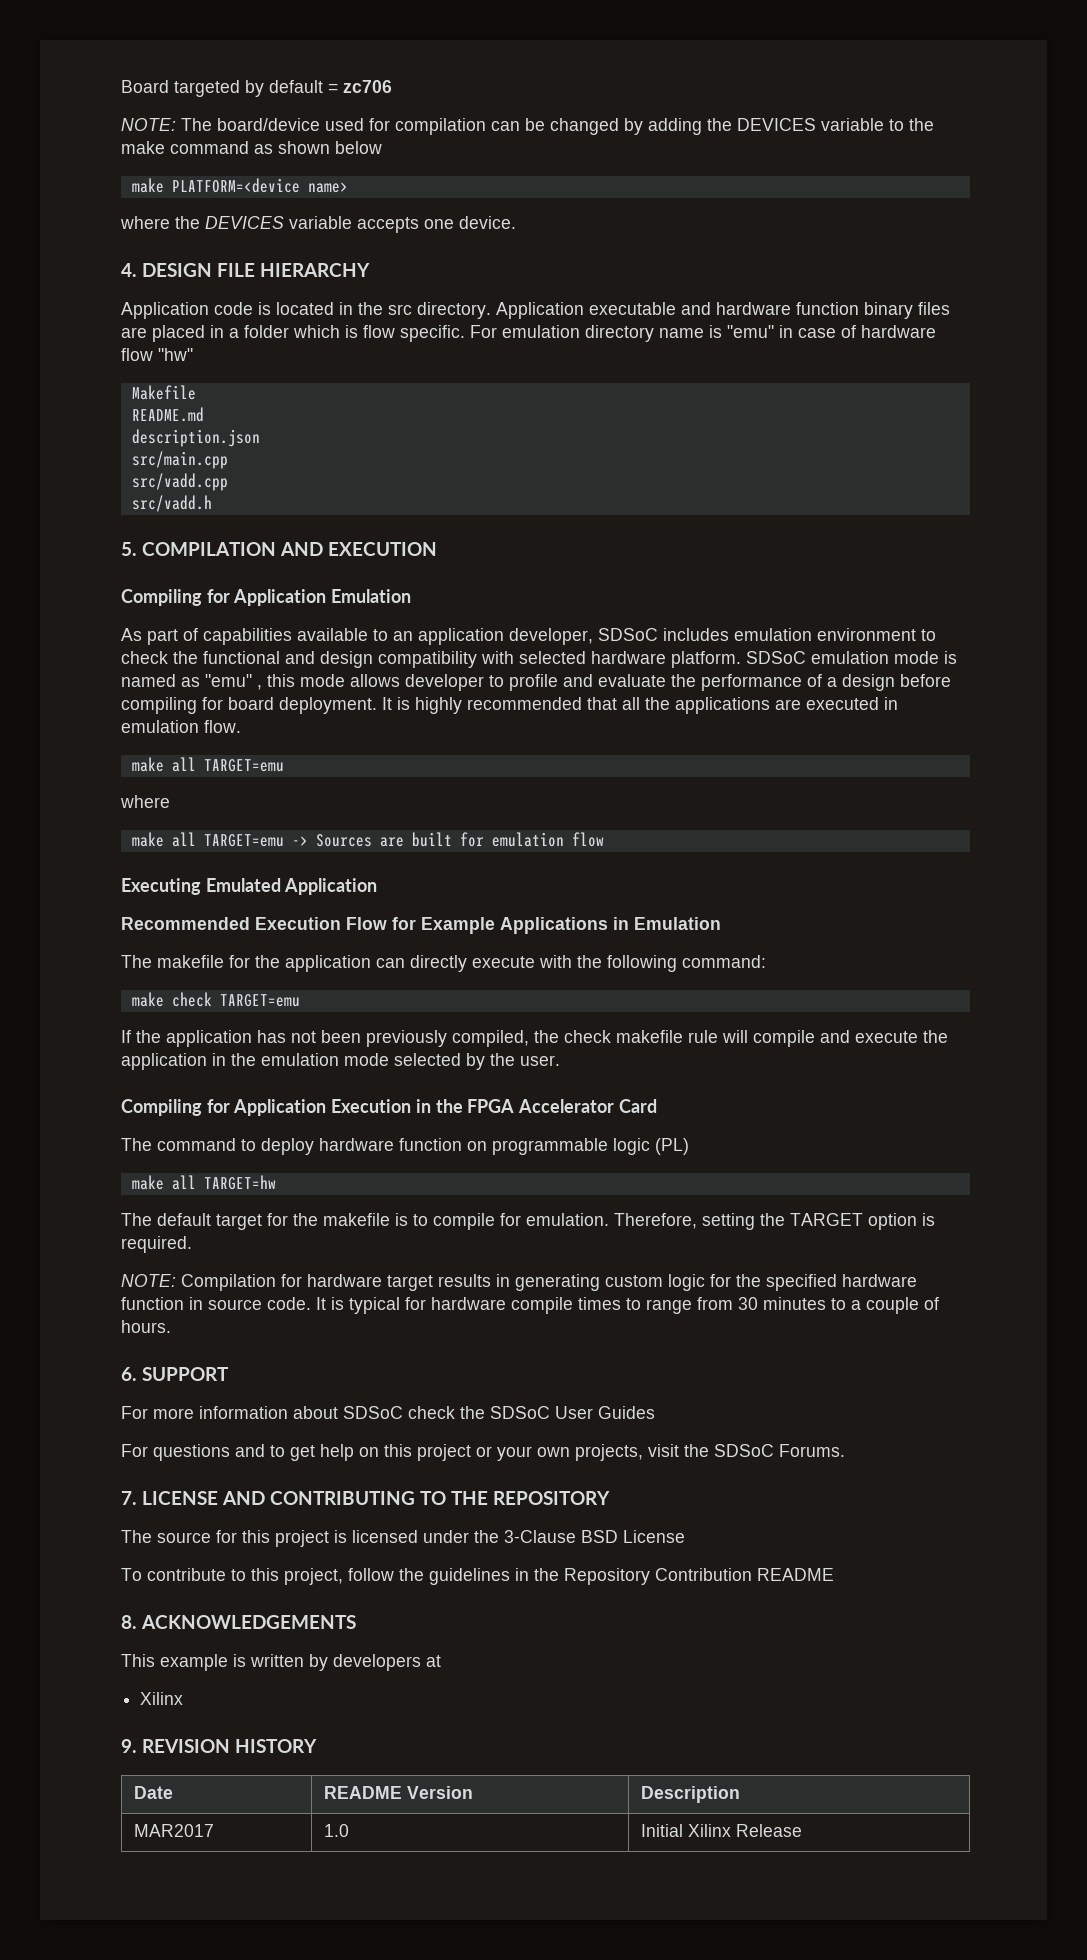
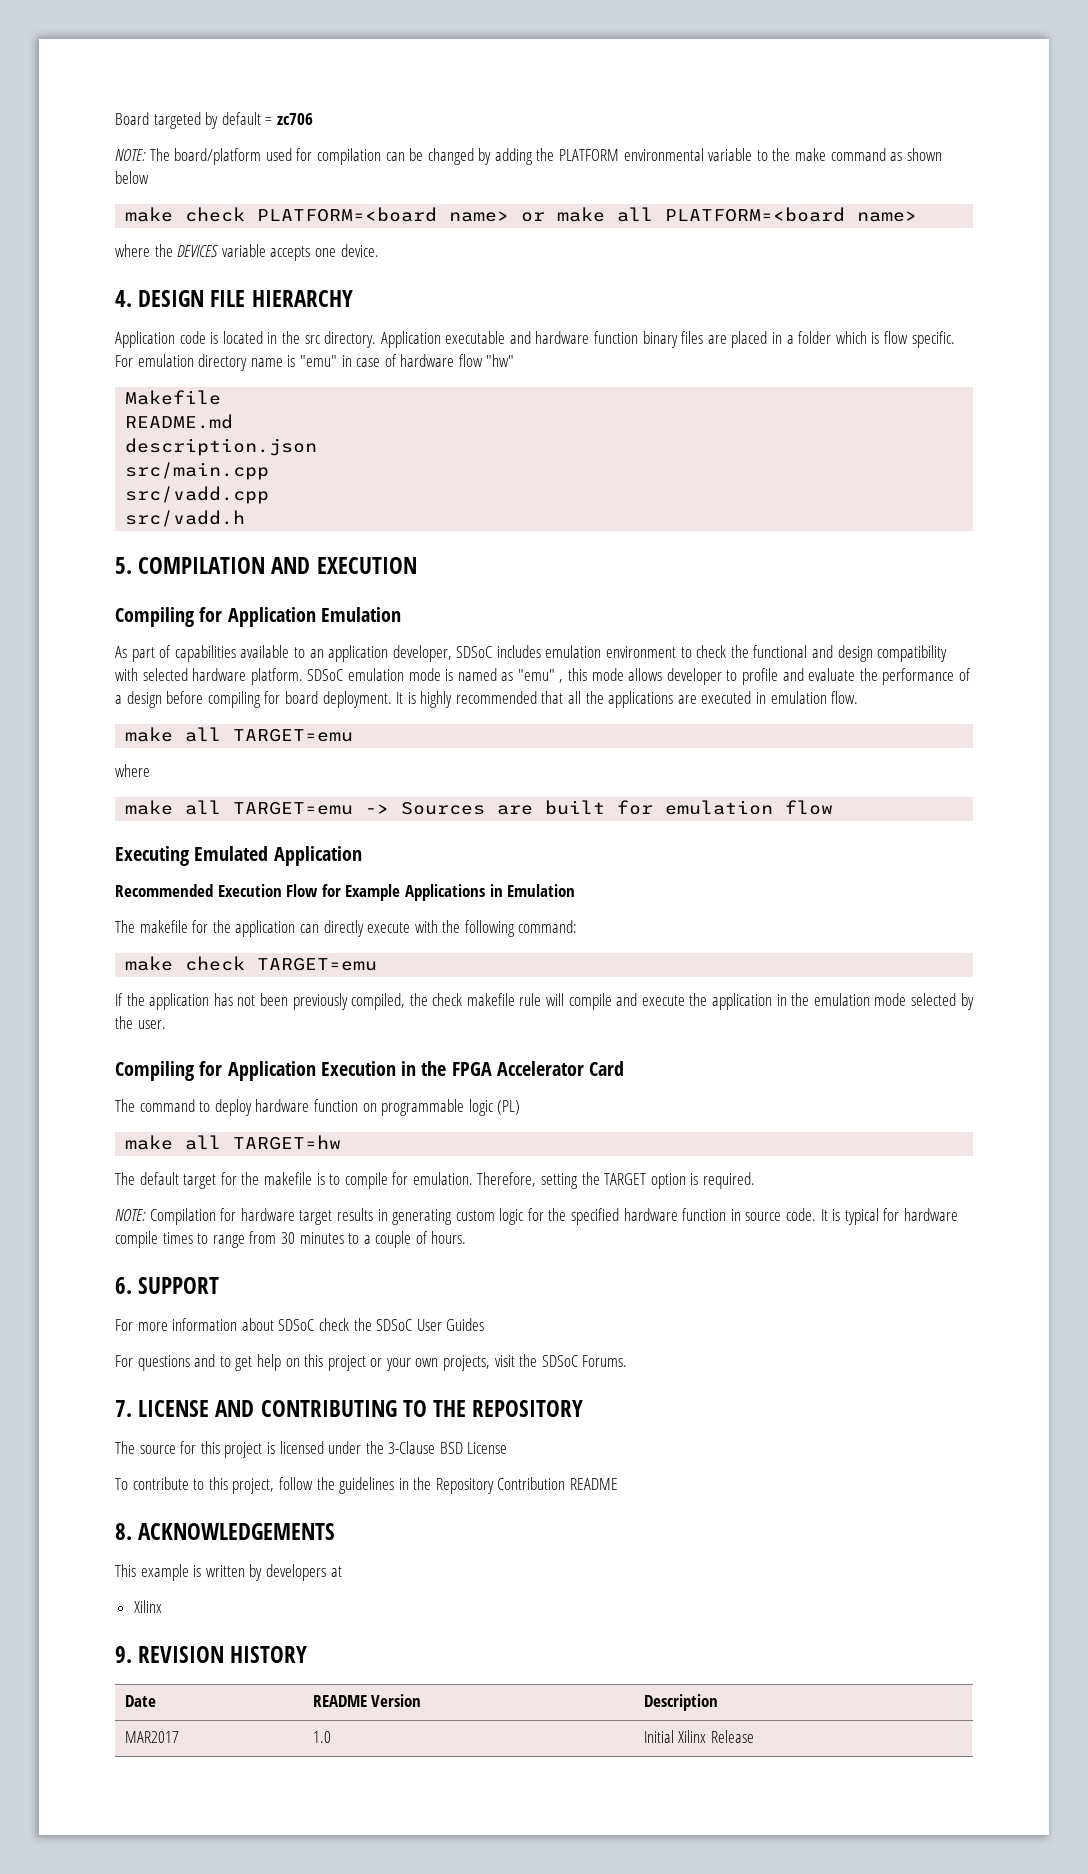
[217,118,320,131] board/device -> [174,148,262,165] board/platform
[737,118,816,131] DEVICES -> [559,148,704,161] PLATFORM environmental
[171,178,300,193] PLATFORM=<device -> [185,207,846,222] check PLATFORM=<board name> or make all PLATFORM=<board

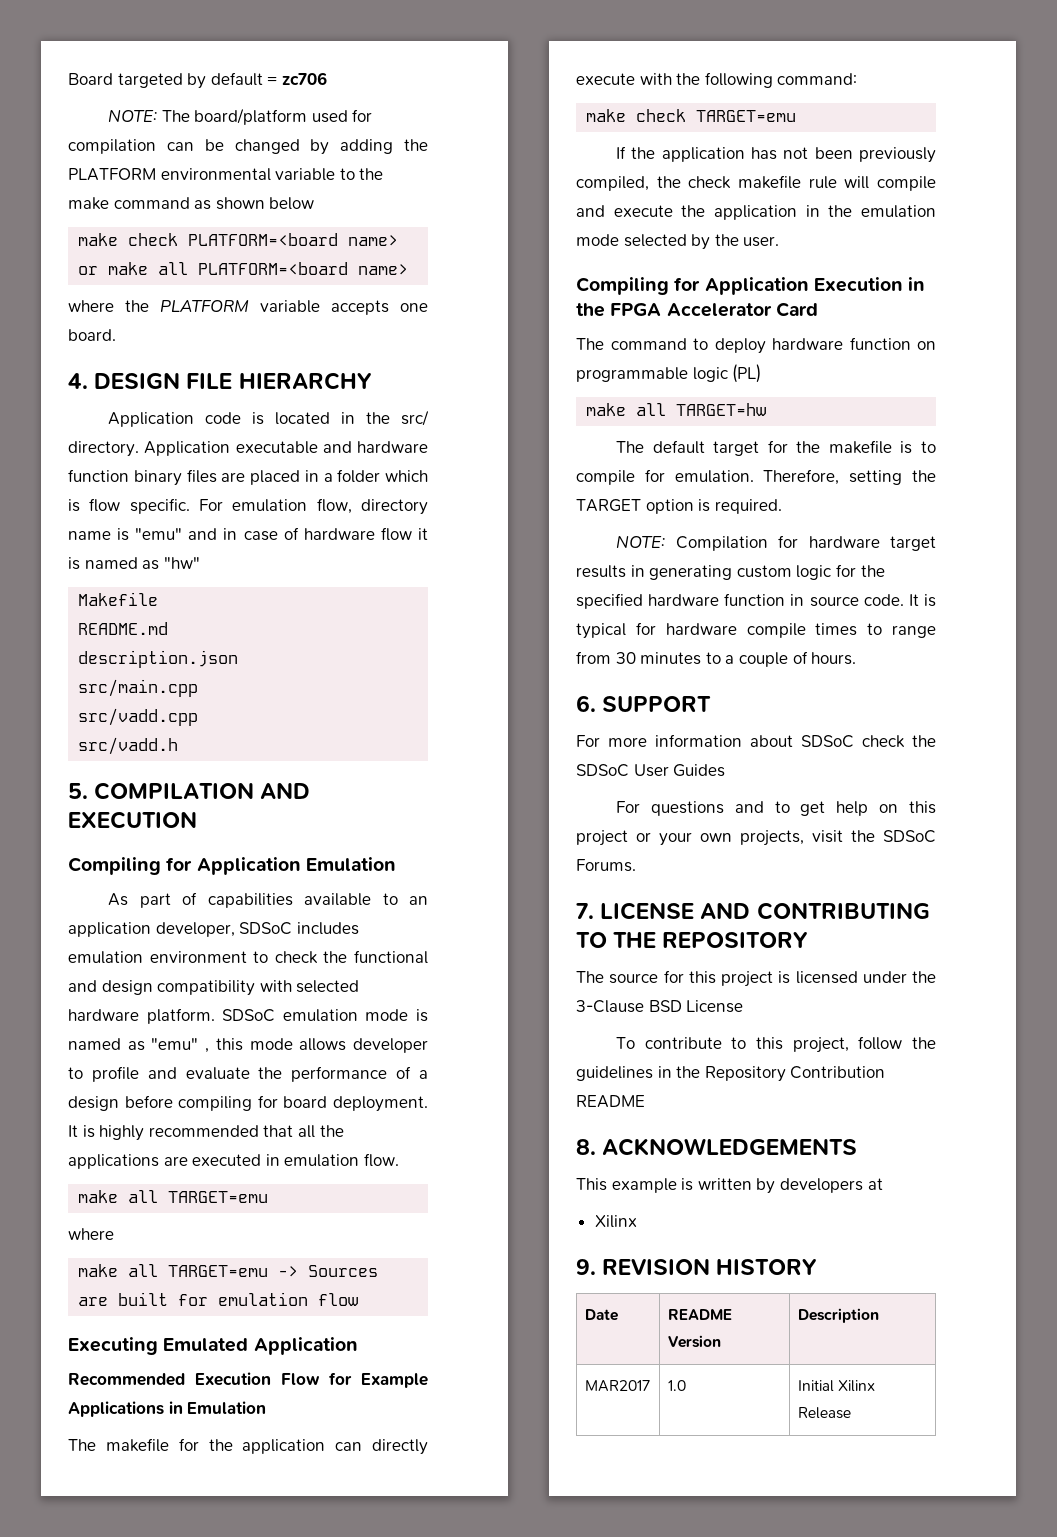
[177,245,219,257] DEVICES -> [160,300,249,312] PLATFORM
[340,244,379,257] device. -> [68,329,116,341] board.
[304,335,320,344] src -> [400,410,429,426] src/
(194, 360) none -> [316,498,352,514] flow,
(337, 361) none -> [188,528,218,540] and
(483, 360) none -> [418,528,428,540] [68,557,160,570] it is named as

